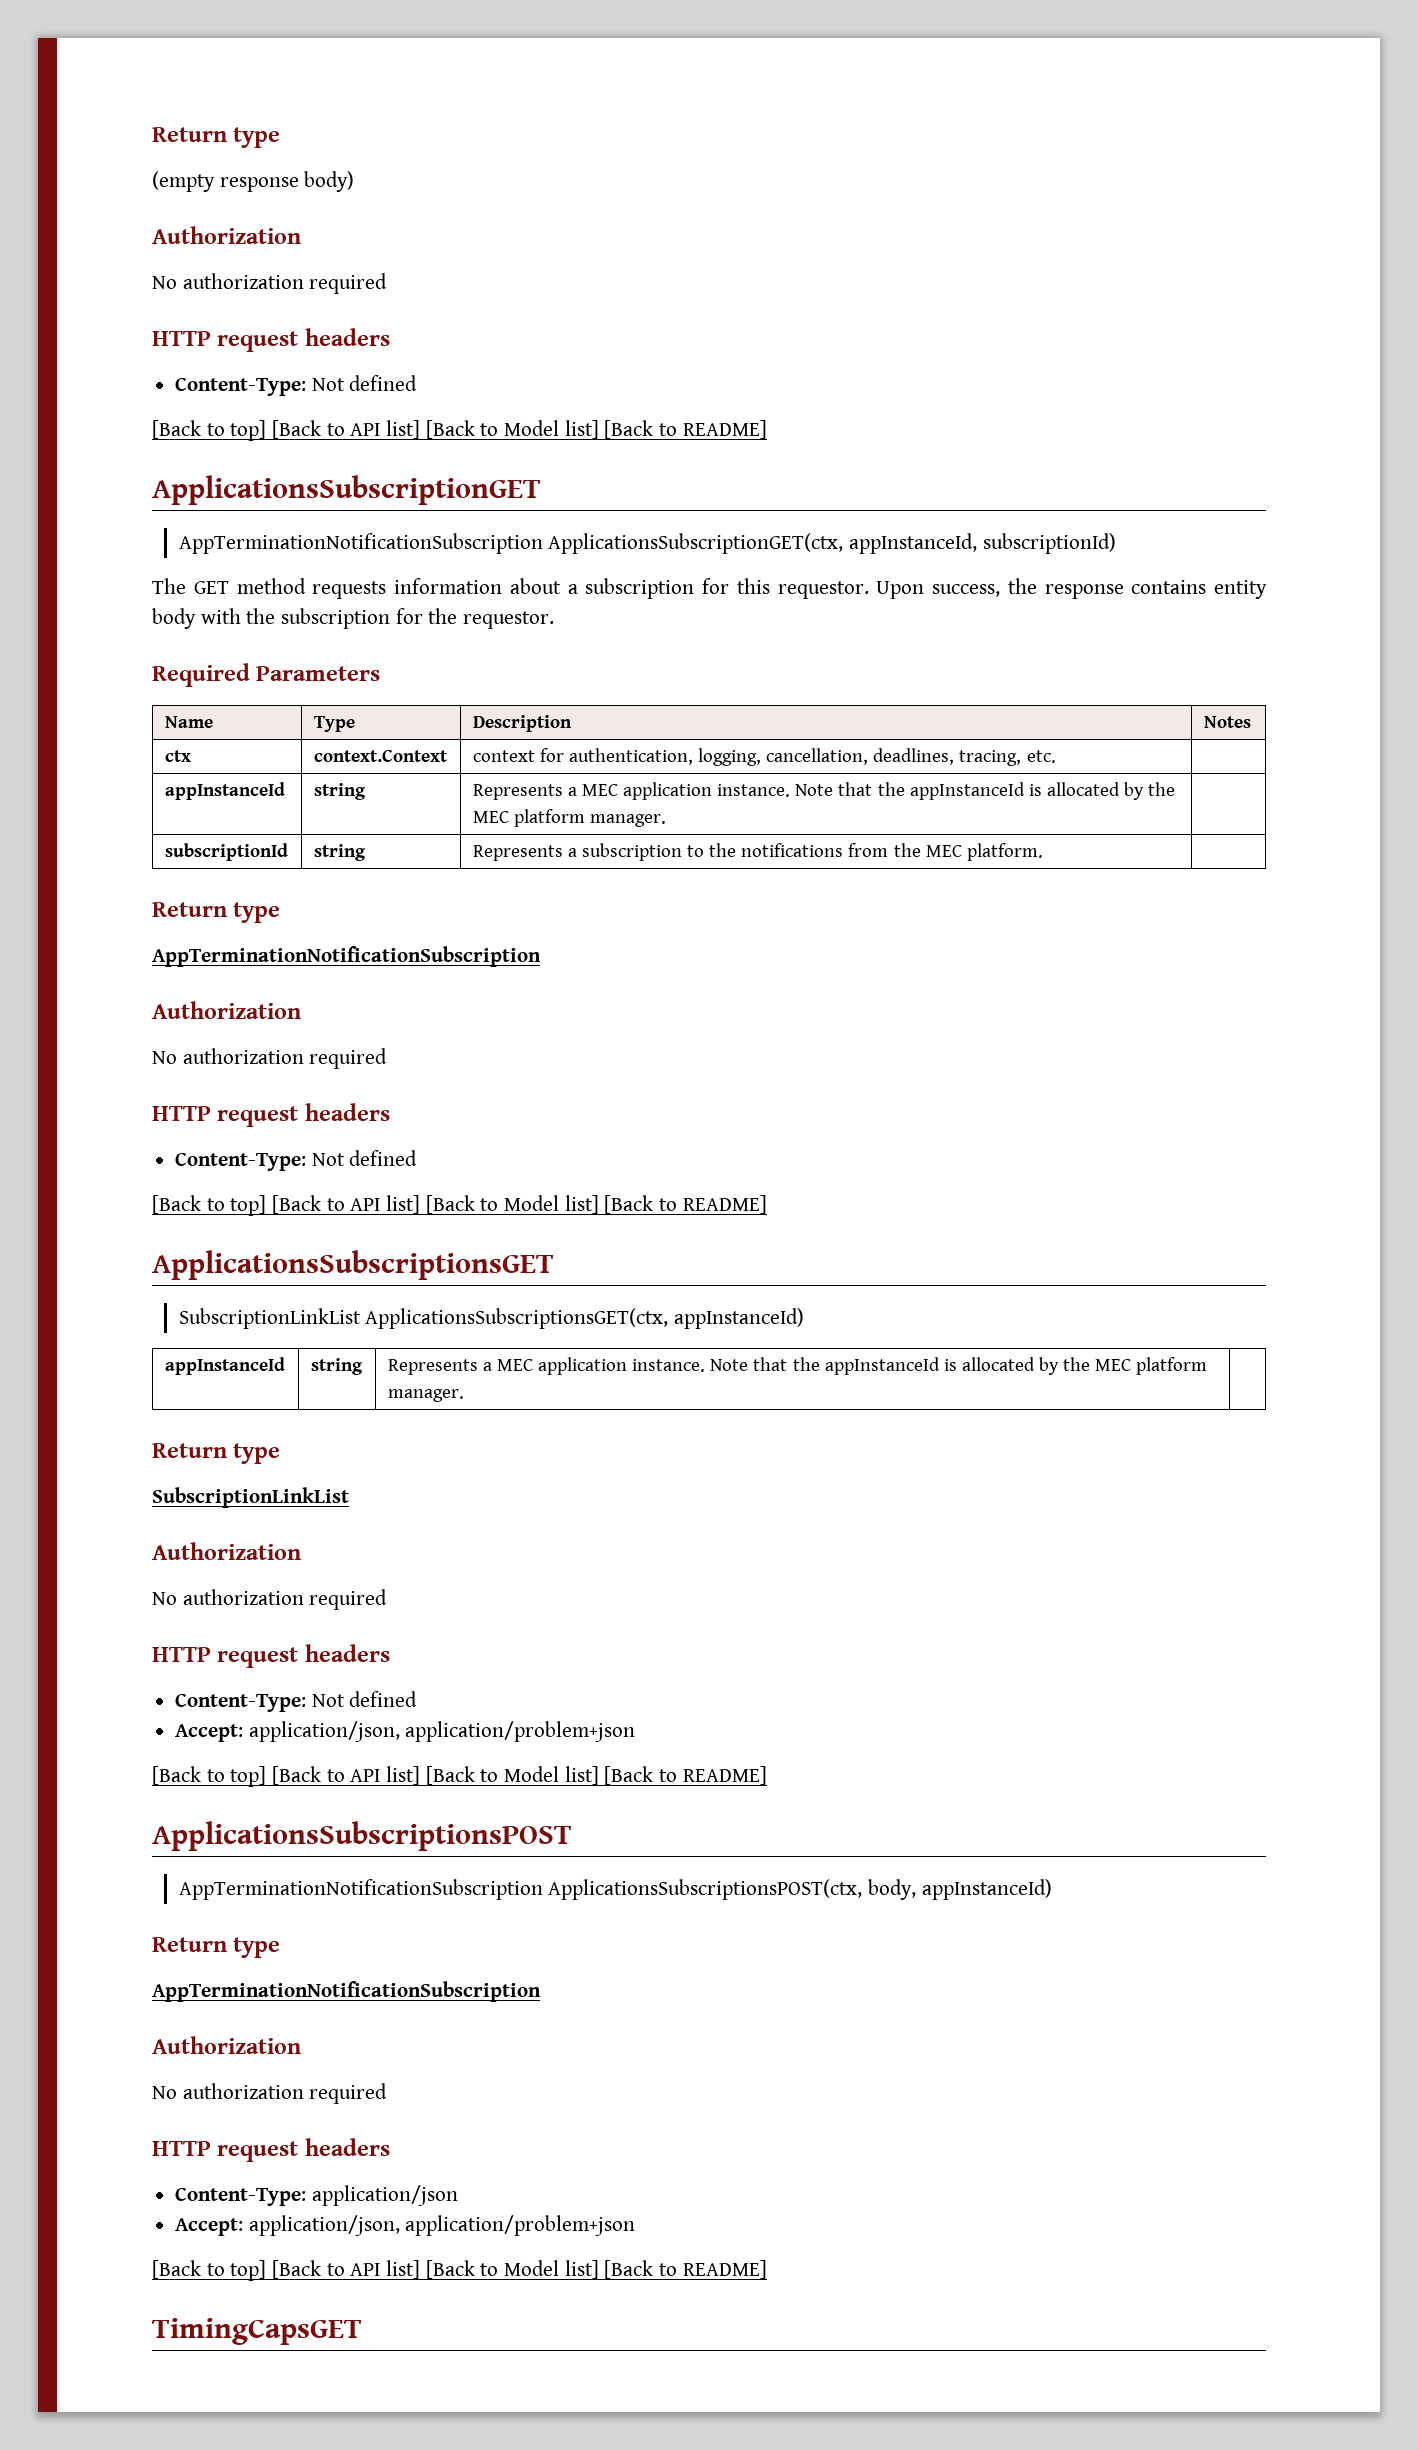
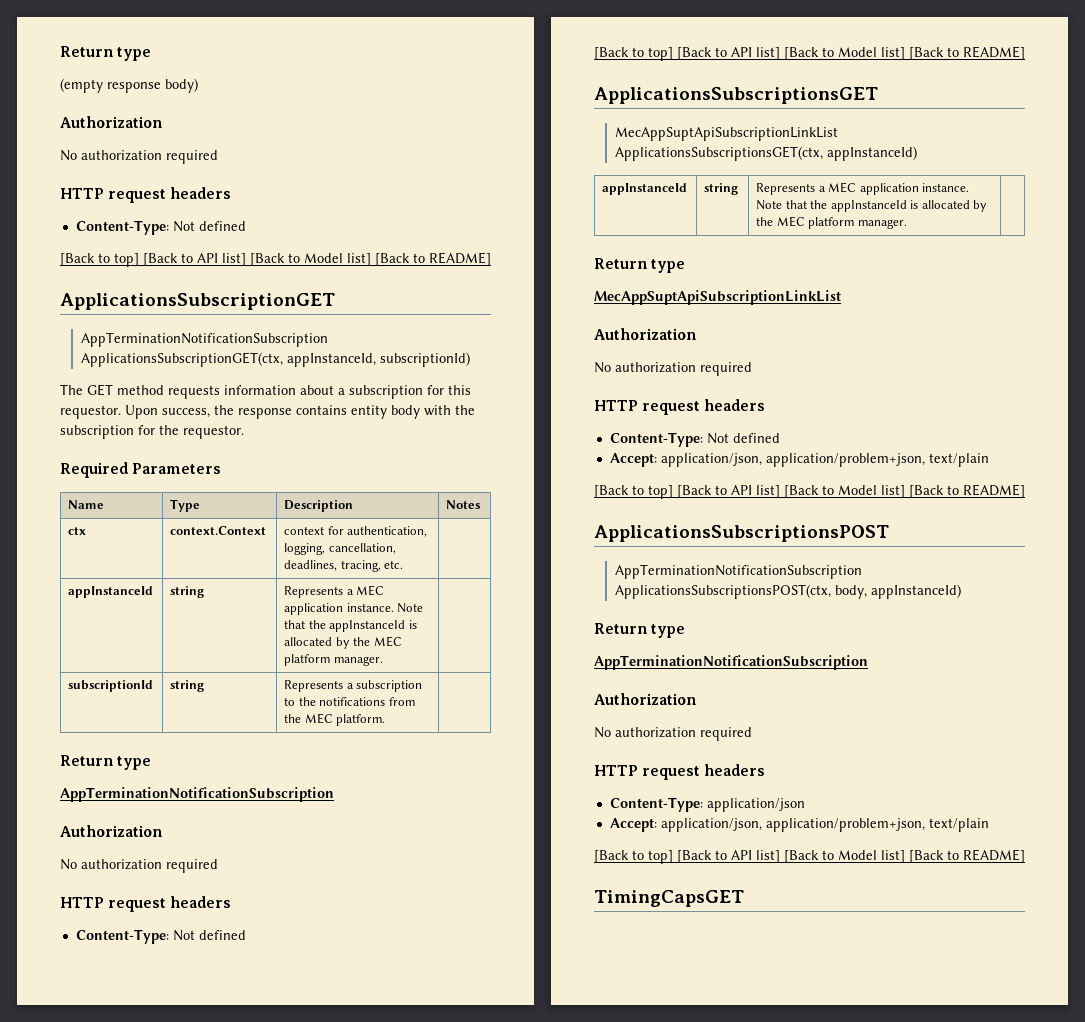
[178,1308,361,1329] SubscriptionLinkList -> [615,127,839,141] MecAppSuptApiSubscriptionLinkList
[152,1487,349,1508] SubscriptionLinkList -> [594,290,841,305] MecAppSuptApiSubscriptionLinkList
[405,1721,636,1742] application/problem+json -> [765,453,989,467] application/problem+json, text/plain
[405,2215,636,2236] application/problem+json -> [765,818,989,832] application/problem+json, text/plain

